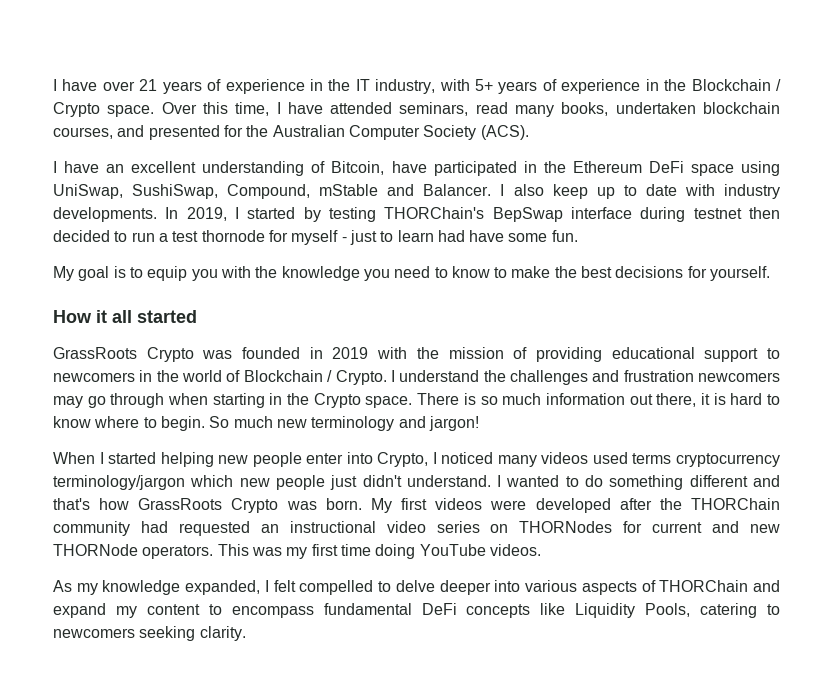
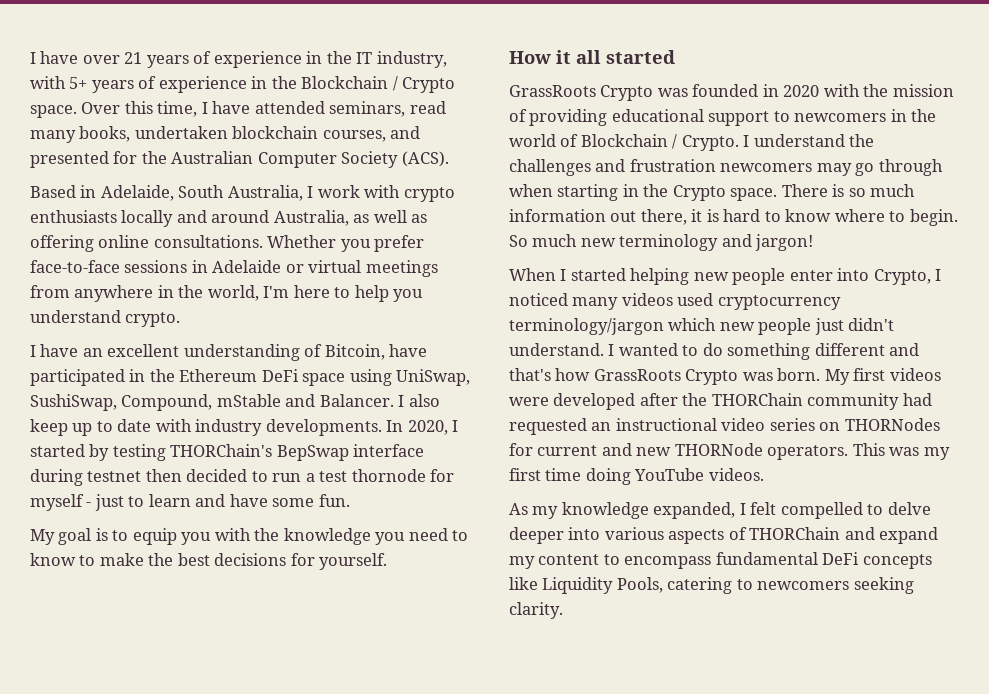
(529, 132) none -> [30,185,455,202] [30,210,428,227] [30,235,425,252] [30,260,438,277] [30,285,424,302] [30,310,181,327] // Based in Adelaide, South Australia, I work with crypto enthusiasts locally and around Australia, as well as offering online consultations. Whether you prefer face-to-face sessions in Adelaide or virtual meetings from anywhere in the world, I'm here to help you understand crypto.
[186,207,227,221] 2019, -> [407,420,448,435] 2020,
[437,230,465,242] had -> [195,494,226,507] and
[332,347,369,359] 2019 -> [783,85,820,97] 2020
[632,453,672,464] terms -> (714, 299) none

